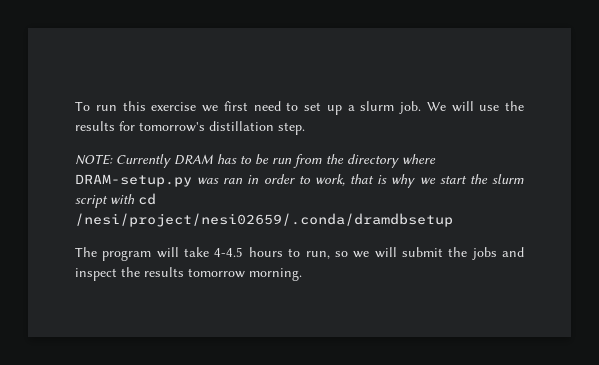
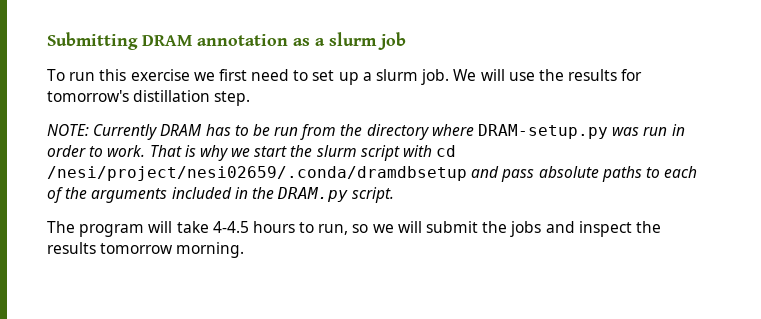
(75, 106) none -> [47,32,406,50] Submitting DRAM annotation as a slurm job //
[223,178,244,184] ran -> [643,126,668,136] run
[314,174,375,186] work, that -> [107,145,182,157] work. That
(453, 220) none -> [471,166,698,182] [47,187,395,203] and pass absolute paths to each of the arguments included in the DRAM.py script.

